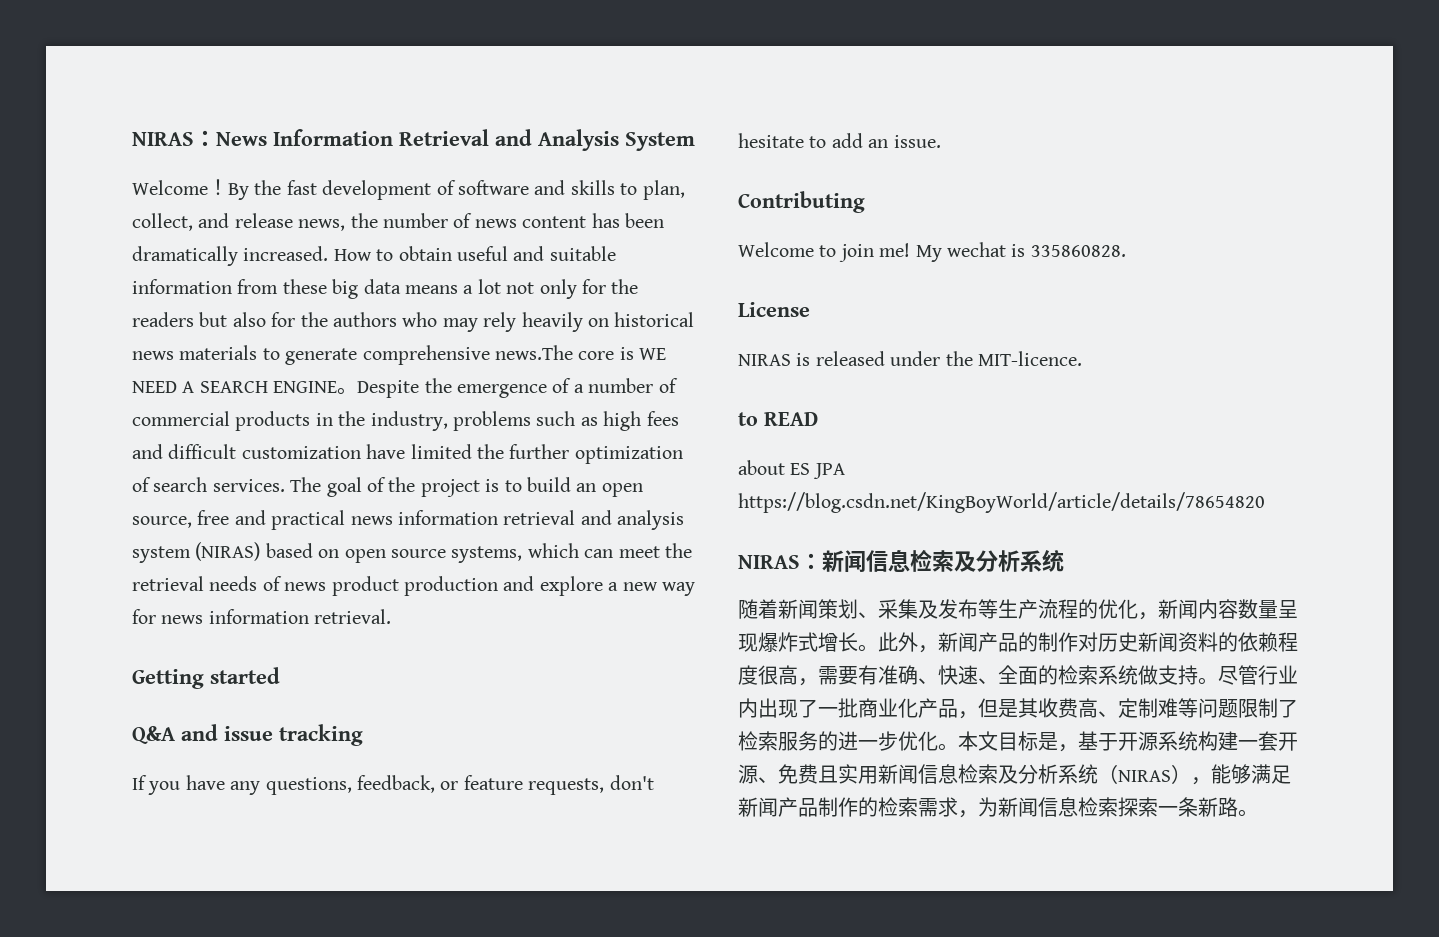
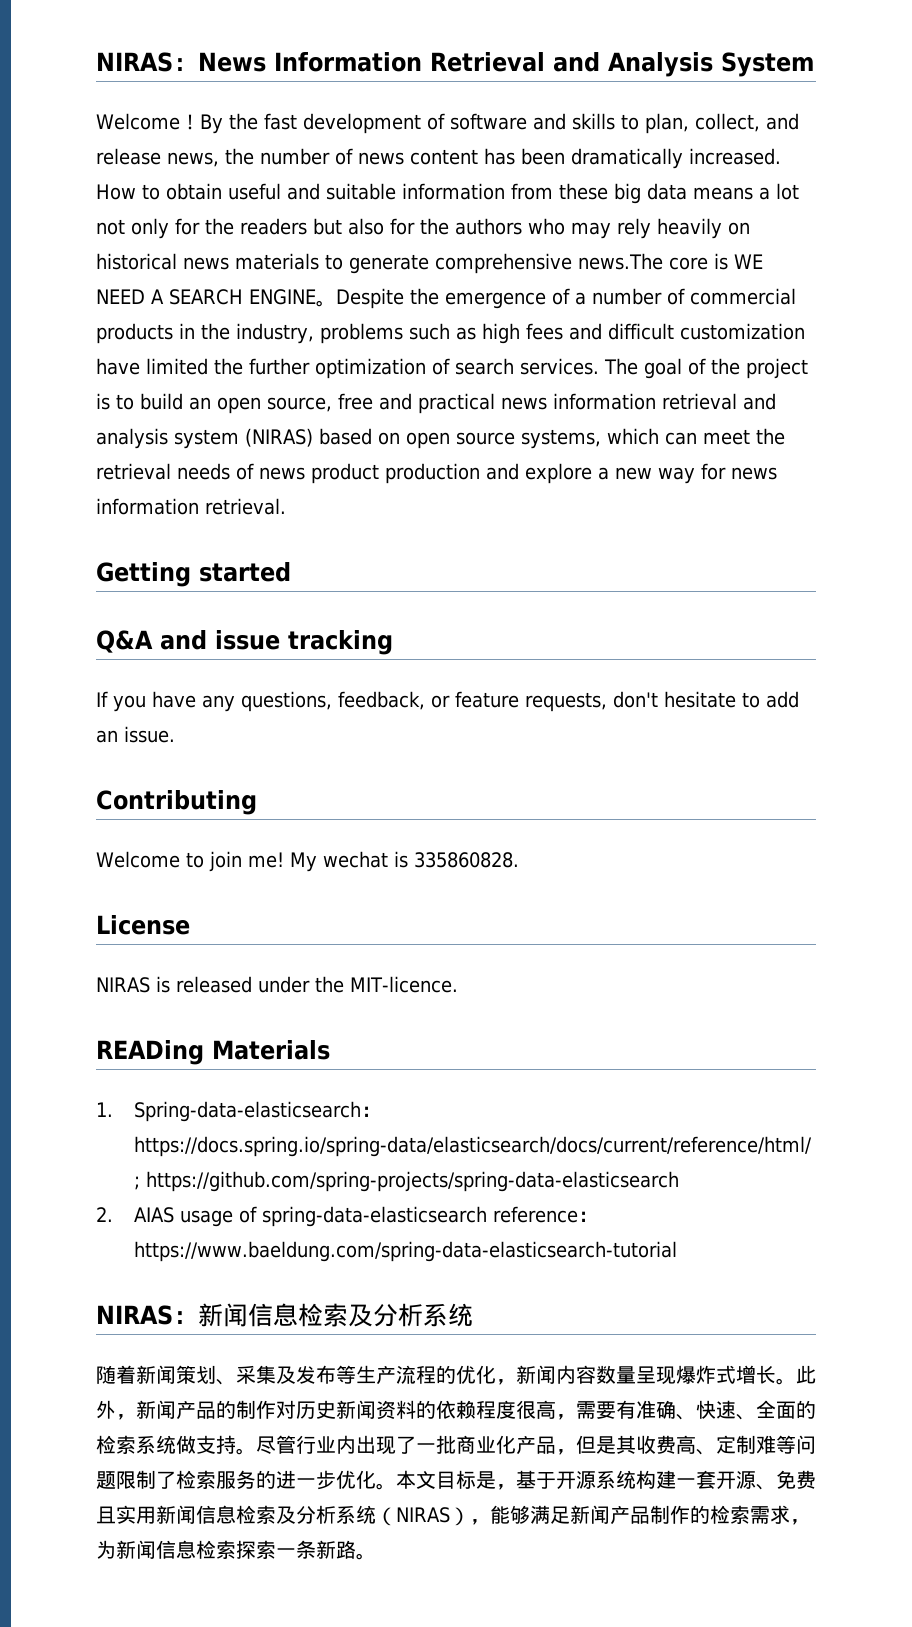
[738,412,818,426] [738,460,845,479] [738,492,1265,513] to READ // about ES JPA https://blog.csdn.net/KingBoyWorld/article/details/78654820 -> [96,1040,330,1065] [96,1101,381,1122] [133,1136,812,1157] [133,1171,679,1192] [96,1206,598,1227] [133,1241,677,1262] READing Materials // 1. Spring-data-elasticsearch：https://docs.spring.io/spring-data/elasticsearch/docs/current/reference/html/ ; https://github.com/spring-projects/spring-data-elasticsearch // 2. AIAS usage of spring-data-elasticsearch reference：https://www.baeldung.com/spring-data-elasticsearch-tutorial

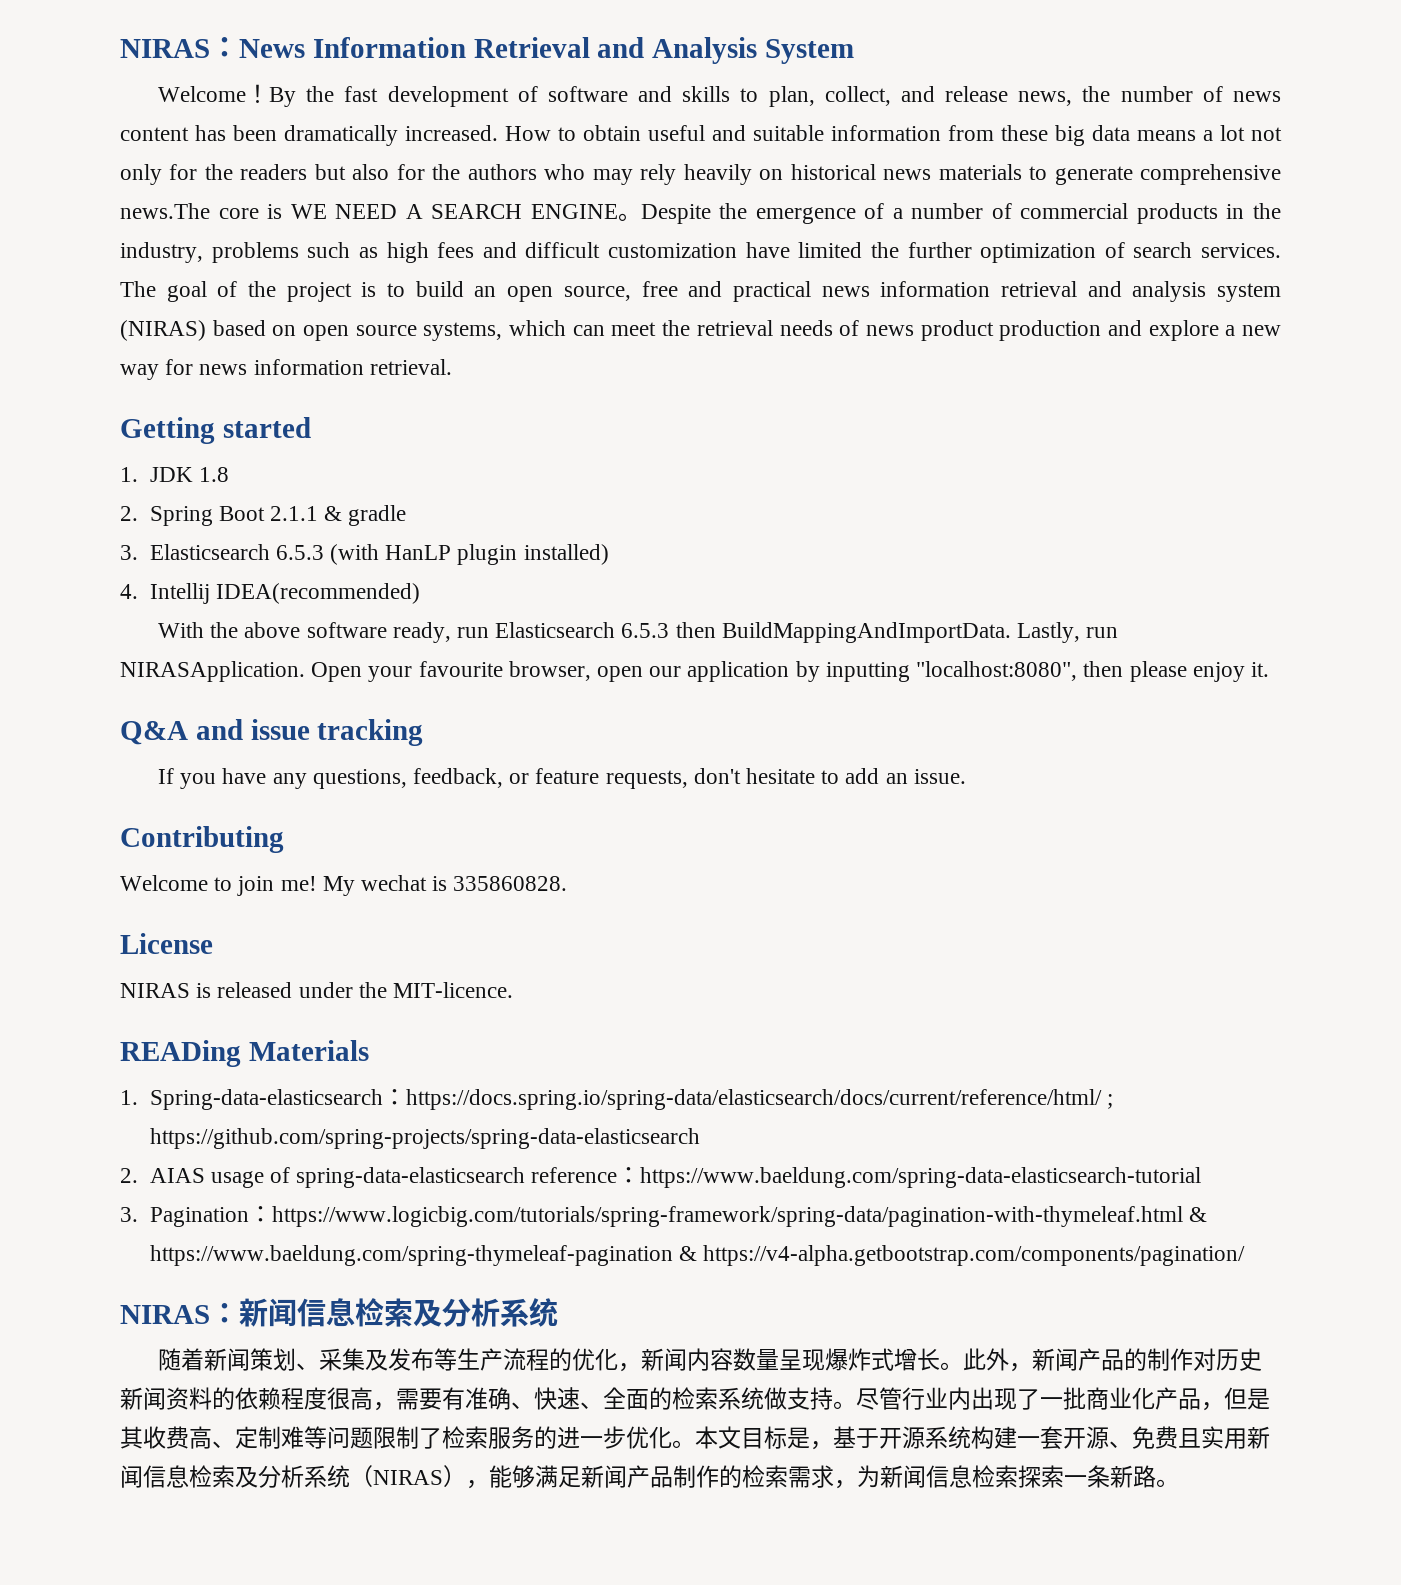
(291, 572) none -> [120,467,229,482] [120,505,407,526] [120,544,609,565] [120,583,420,604] [157,622,1119,643] [120,661,1269,682] // 1. JDK 1.8 // 2. Spring Boot 2.1.1 & gradle // 3. Elasticsearch 6.5.3 (with HanLP plugin installed) // 4. Intellij IDEA(recommended) // With the above software ready, run Elasticsearch 6.5.3 then BuildMappingAndImportData. Lastly, run NIRASApplication. Open your favourite browser, open our application by inputting "localhost:8080", then please enjoy it.
(677, 1251) none -> [120,1206,1207,1227] [149,1245,1245,1266] // 3. Pagination：https://www.logicbig.com/tutorials/spring-framework/spring-data/pagination-with-thymeleaf.html & https://www.baeldung.com/spring-thymeleaf-pagination & https://v4-alpha.getbootstrap.com/components/pagination/

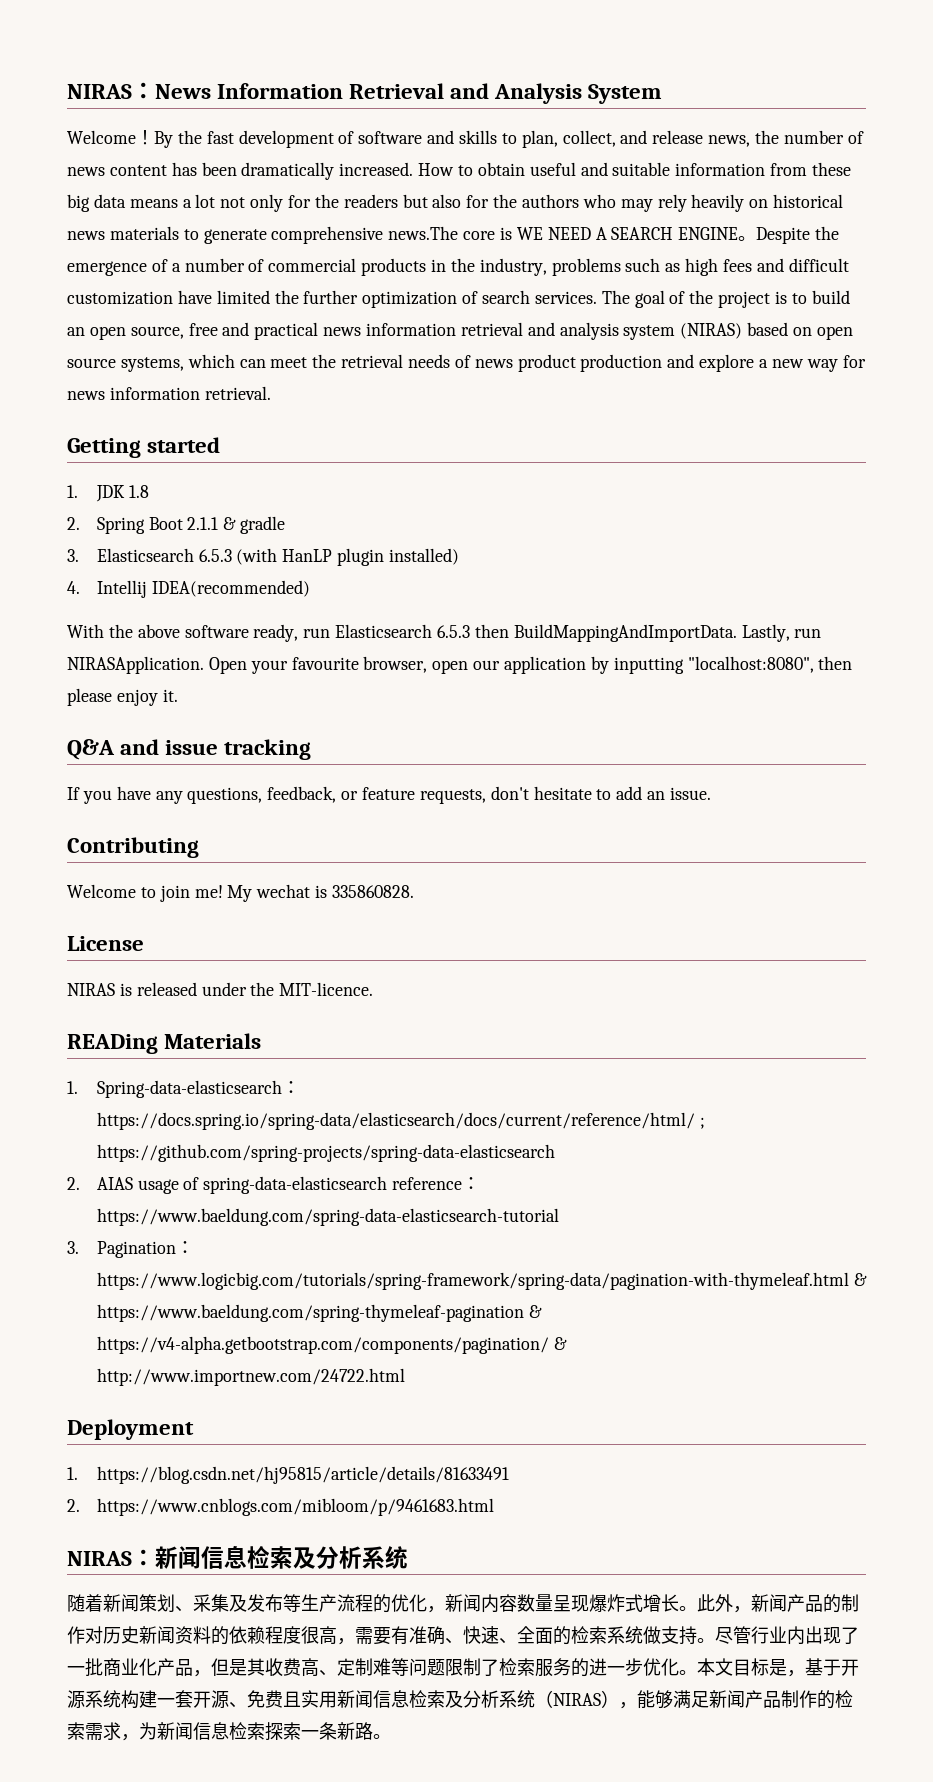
(1245, 1255) none -> [553,1337,567,1350] [96,1368,405,1386] [67,1419,194,1440] [67,1466,509,1484] [67,1498,494,1516] & http://www.importnew.com/24722.html // Deployment // 1. https://blog.csdn.net/hj95815/article/details/81633491 // 2. https://www.cnblogs.com/mibloom/p/9461683.html

